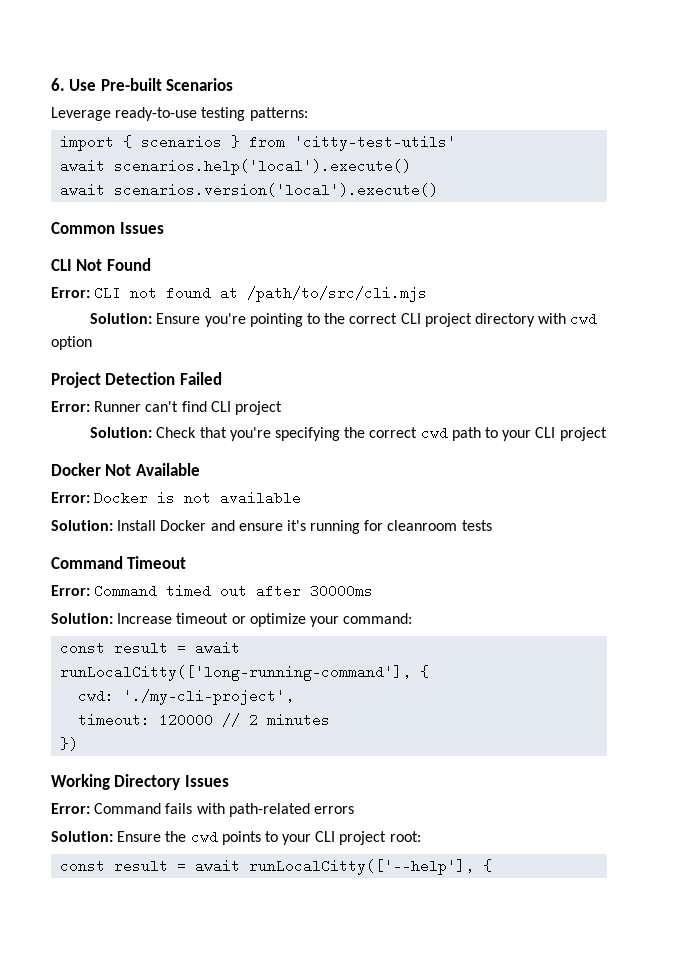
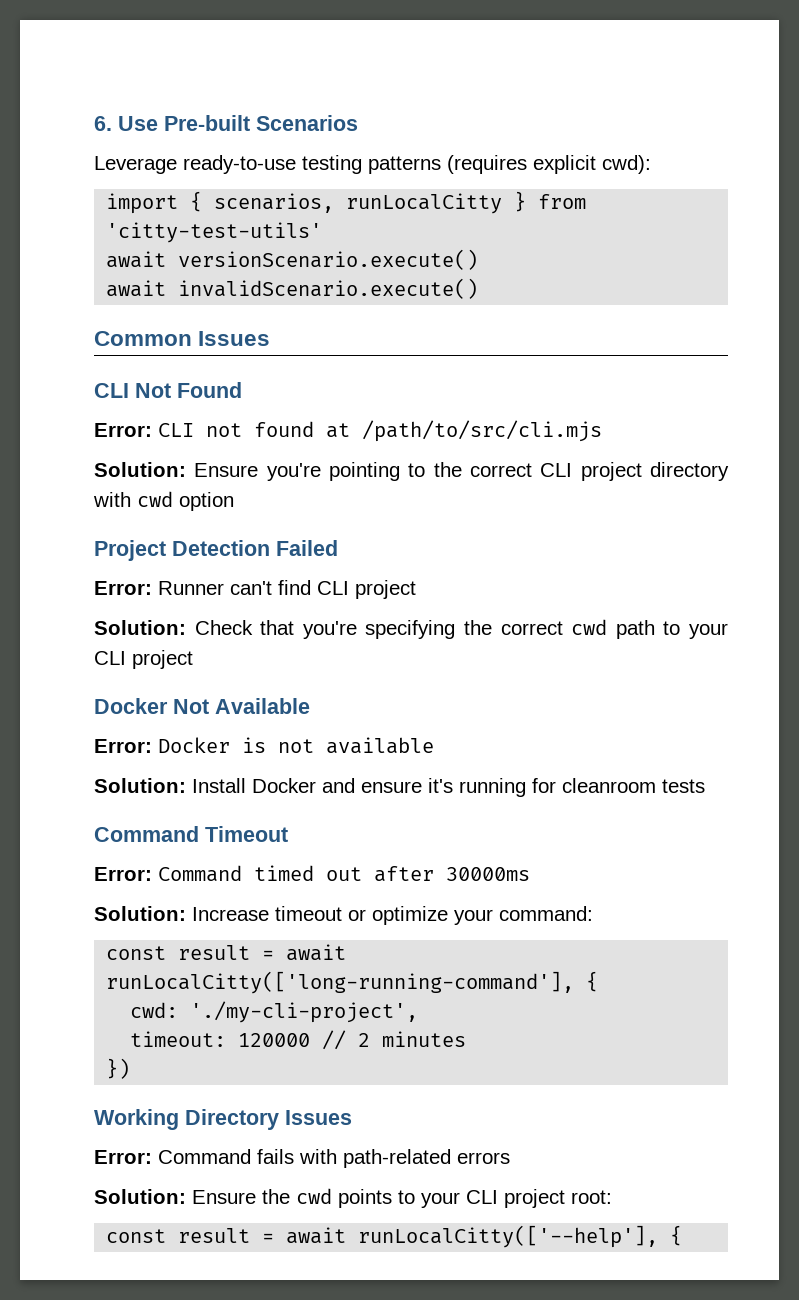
[249,107,308,121] patterns: -> [368,155,651,174] patterns (requires explicit cwd):
[141,135,223,149] scenarios -> [214,193,503,214] scenarios, runLocalCitty
[114,159,412,175] [60,183,439,197] scenarios.help('local').execute() // await scenarios.version('local').execute() -> [178,249,479,270] [106,278,479,299] versionScenario.execute() // await invalidScenario.execute()

